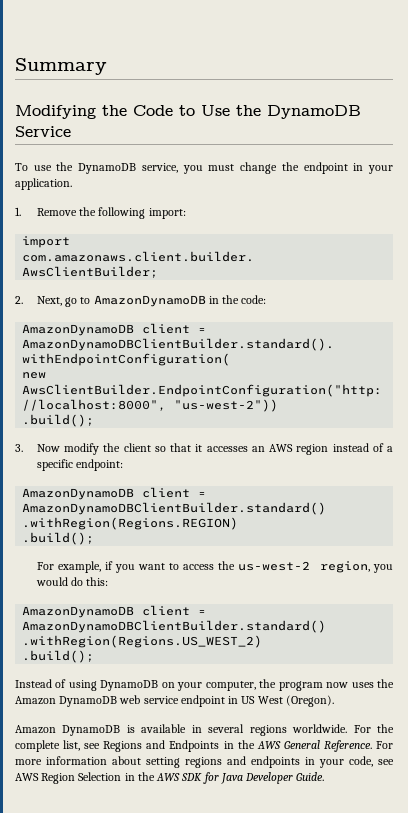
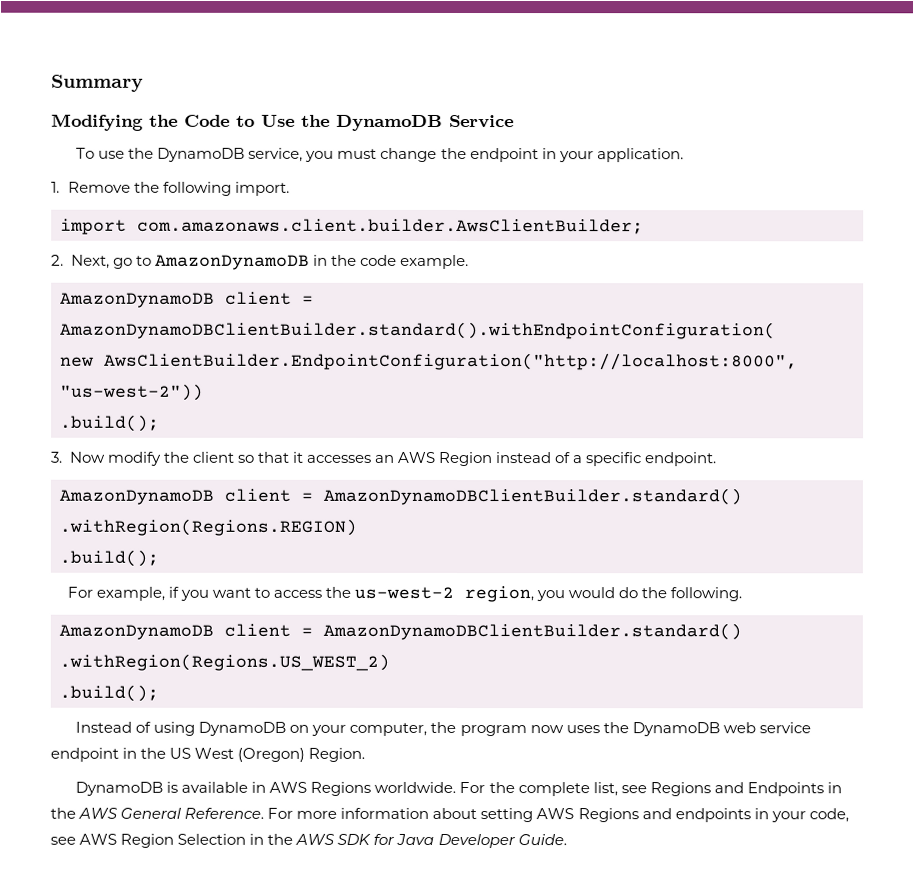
[148,208,186,219] import: -> [234,181,290,196] import.
[241,295,267,304] code: -> [359,254,469,270] code example.
[296,444,329,455] region -> [438,451,493,467] Region
[76,459,124,471] endpoint: -> [644,452,717,467] endpoint.
[86,577,109,586] this: -> [641,587,743,602] the following.
[15,696,56,705] Amazon -> (629, 728) none
(239, 700) none -> [140,747,167,759] the
[285,695,334,707] [15,725,56,734] (Oregon). // Amazon -> [237,747,366,762] (Oregon) Region. //
[208,724,287,736] several regions -> [269,781,372,796] AWS Regions
[185,757,222,768] regions -> [536,808,639,823] AWS Regions

